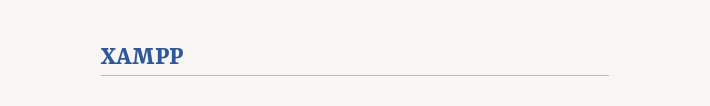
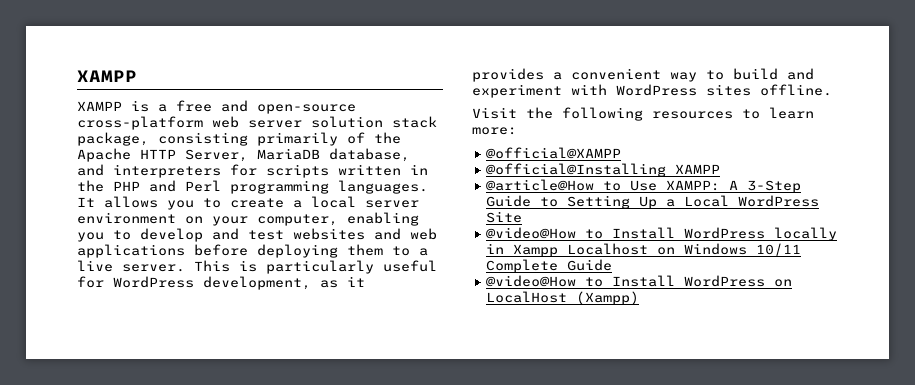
[100,48,183,64] XAMPP -> [77,70,137,82] [77,100,356,114] [77,116,437,130] [77,132,401,146] [77,148,410,162] [77,164,428,178] [77,180,428,194] [77,196,419,210] [77,212,419,226] [77,228,437,242] [77,244,428,258] [77,260,437,274] [77,276,365,290] [472,68,814,82] [472,84,832,98] [472,107,814,121] [472,127,517,135] [486,147,622,159] [486,163,721,177] [486,179,802,193] [486,195,820,209] [486,211,523,223] [486,227,838,241] [486,243,802,257] [486,259,613,273] [486,275,793,287] [486,291,640,305] XAMPP // XAMPP is a free and open-source cross-platform web server solution stack package, consisting primarily of the Apache HTTP Server, MariaDB database, and interpreters for scripts written in the PHP and Perl programming languages. It allows you to create a local server environment on your computer, enabling you to develop and test websites and web applications before deploying them to a live server. This is particularly useful for WordPress development, as it provides a convenient way to build and experiment with WordPress sites offline. // Visit the following resources to learn more: // @official@XAMPP // @official@Installing XAMPP // @article@How to Use XAMPP: A 3-Step Guide to Setting Up a Local WordPress Site // @video@How to Install WordPress locally in Xampp Localhost on Windows 10/11 Complete Guide // @video@How to Install WordPress on LocalHost (Xampp)

